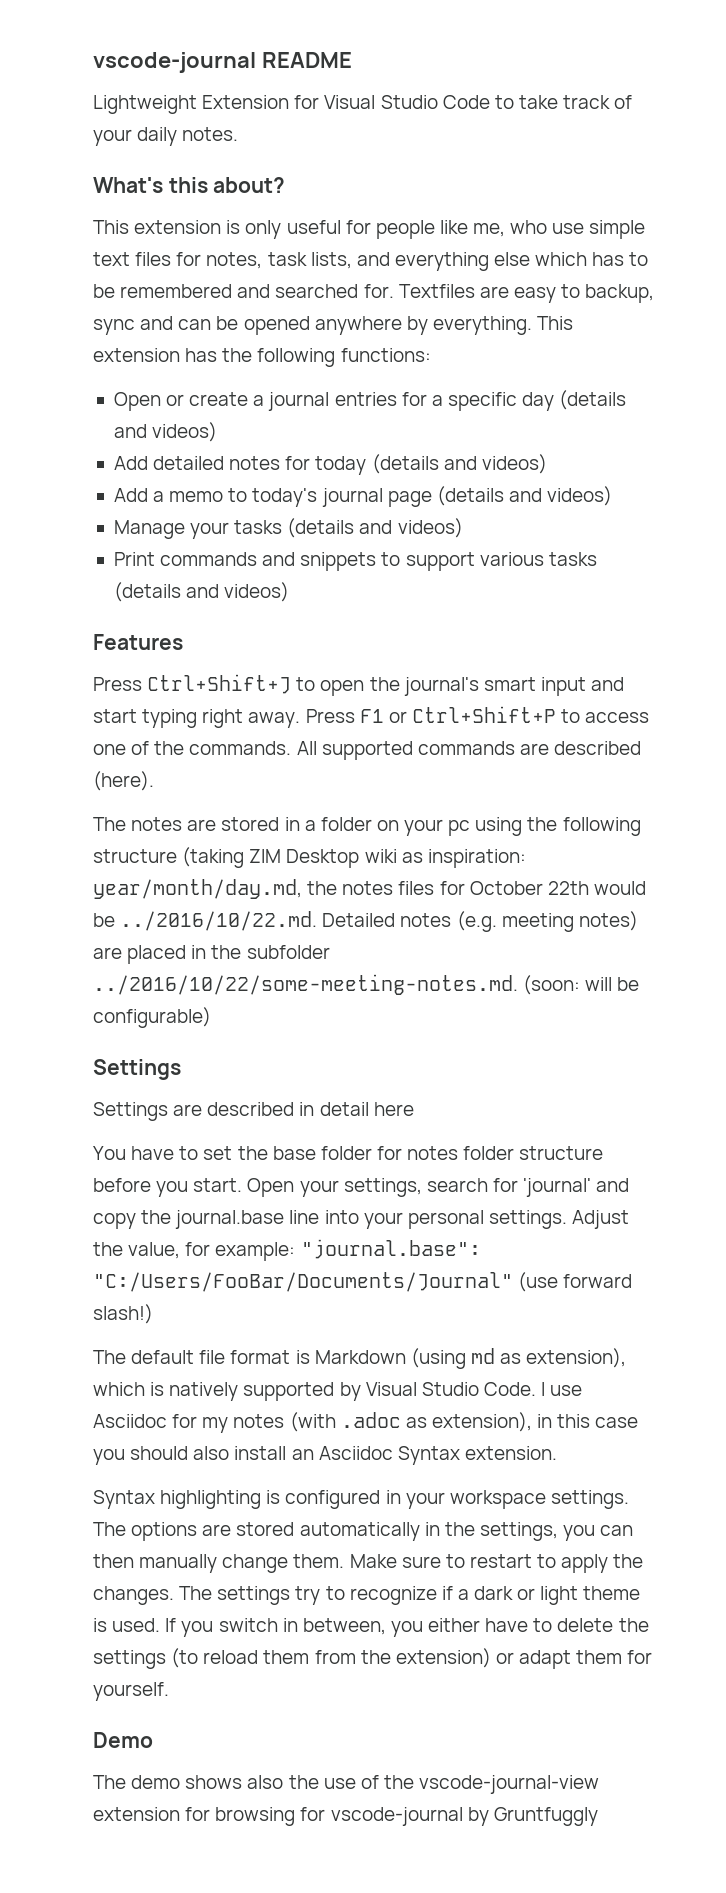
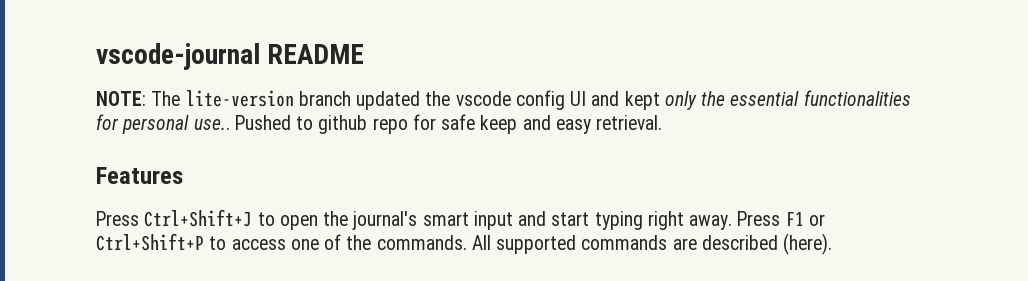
[93,95,633,114] [93,127,239,146] [93,177,286,193] [93,220,646,239] [93,252,649,271] [93,284,655,303] [93,316,574,335] [93,348,431,367] [113,390,627,411] [113,422,218,442] [113,454,547,475] [113,486,613,507] [113,518,463,539] [113,552,597,571] [113,582,290,602] Lightweight Extension for Visual Studio Code to take track of your daily notes. // What's this about? // This extension is only useful for people like me, who use simple text files for notes, task lists, and everything else which has to be remembered and searched for. Textfiles are easy to backup, sync and can be opened anywhere by everything. This extension has the following functions: // Open or create a journal entries for a specific day (details and videos) // Add detailed notes for today (details and videos) // Add a memo to today's journal page (details and videos) // Manage your tasks (details and videos) // Print commands and snippets to support various tasks (details and videos) -> [96,90,911,110] [96,114,663,134] NOTE: The lite-version branch updated the vscode config UI and kept only the essential functionalities for personal use.. Pushed to github repo for safe keep and easy retrieval.
[93,817,641,836] [93,847,526,868] [93,879,646,899] [93,911,638,932] [93,945,330,964] [93,974,640,995] [93,1007,211,1028] [93,1059,181,1080] [93,1102,414,1121] [93,1146,604,1160] [93,1178,630,1197] [93,1210,630,1229] [93,1239,481,1261] [93,1272,633,1292] [93,1304,153,1324] [93,1348,627,1369] [93,1382,583,1401] [93,1412,639,1433] [93,1446,557,1465] [93,1490,629,1509] [93,1522,634,1541] [93,1554,644,1573] [93,1586,641,1605] [93,1618,649,1637] [93,1648,653,1669] [93,1682,169,1701] [93,1732,153,1748] [93,1775,600,1794] [93,1807,598,1826] // The notes are stored in a folder on your pc using the following structure (taking ZIM Desktop wiki as inspiration: year/month/day.md, the notes files for October 22th would be ../2016/10/22.md. Detailed notes (e.g. meeting notes) are placed in the subfolder ../2016/10/22/some-meeting-notes.md. (soon: will be configurable) // Settings // Settings are described in detail here // You have to set the base folder for notes folder structure before you start. Open your settings, search for 'journal' and copy the journal.base line into your personal settings. Adjust the value, for example: "journal.base": "C:/Users/FooBar/Documents/Journal" (use forward slash!) // The default file format is Markdown (using md as extension), which is natively supported by Visual Studio Code. I use Asciidoc for my notes (with .adoc as extension), in this case you should also install an Asciidoc Syntax extension. // Syntax highlighting is configured in your workspace settings. The options are stored automatically in the settings, you can then manually change them. Make sure to restart to apply the changes. The settings try to recognize if a dark or light theme is used. If you switch in between, you either have to delete the settings (to reload them from the extension) or adapt them for yourself. // Demo // The demo shows also the use of the vscode-journal-view extension for browsing for vscode-journal by Gruntfuggly -> (833, 244) none

